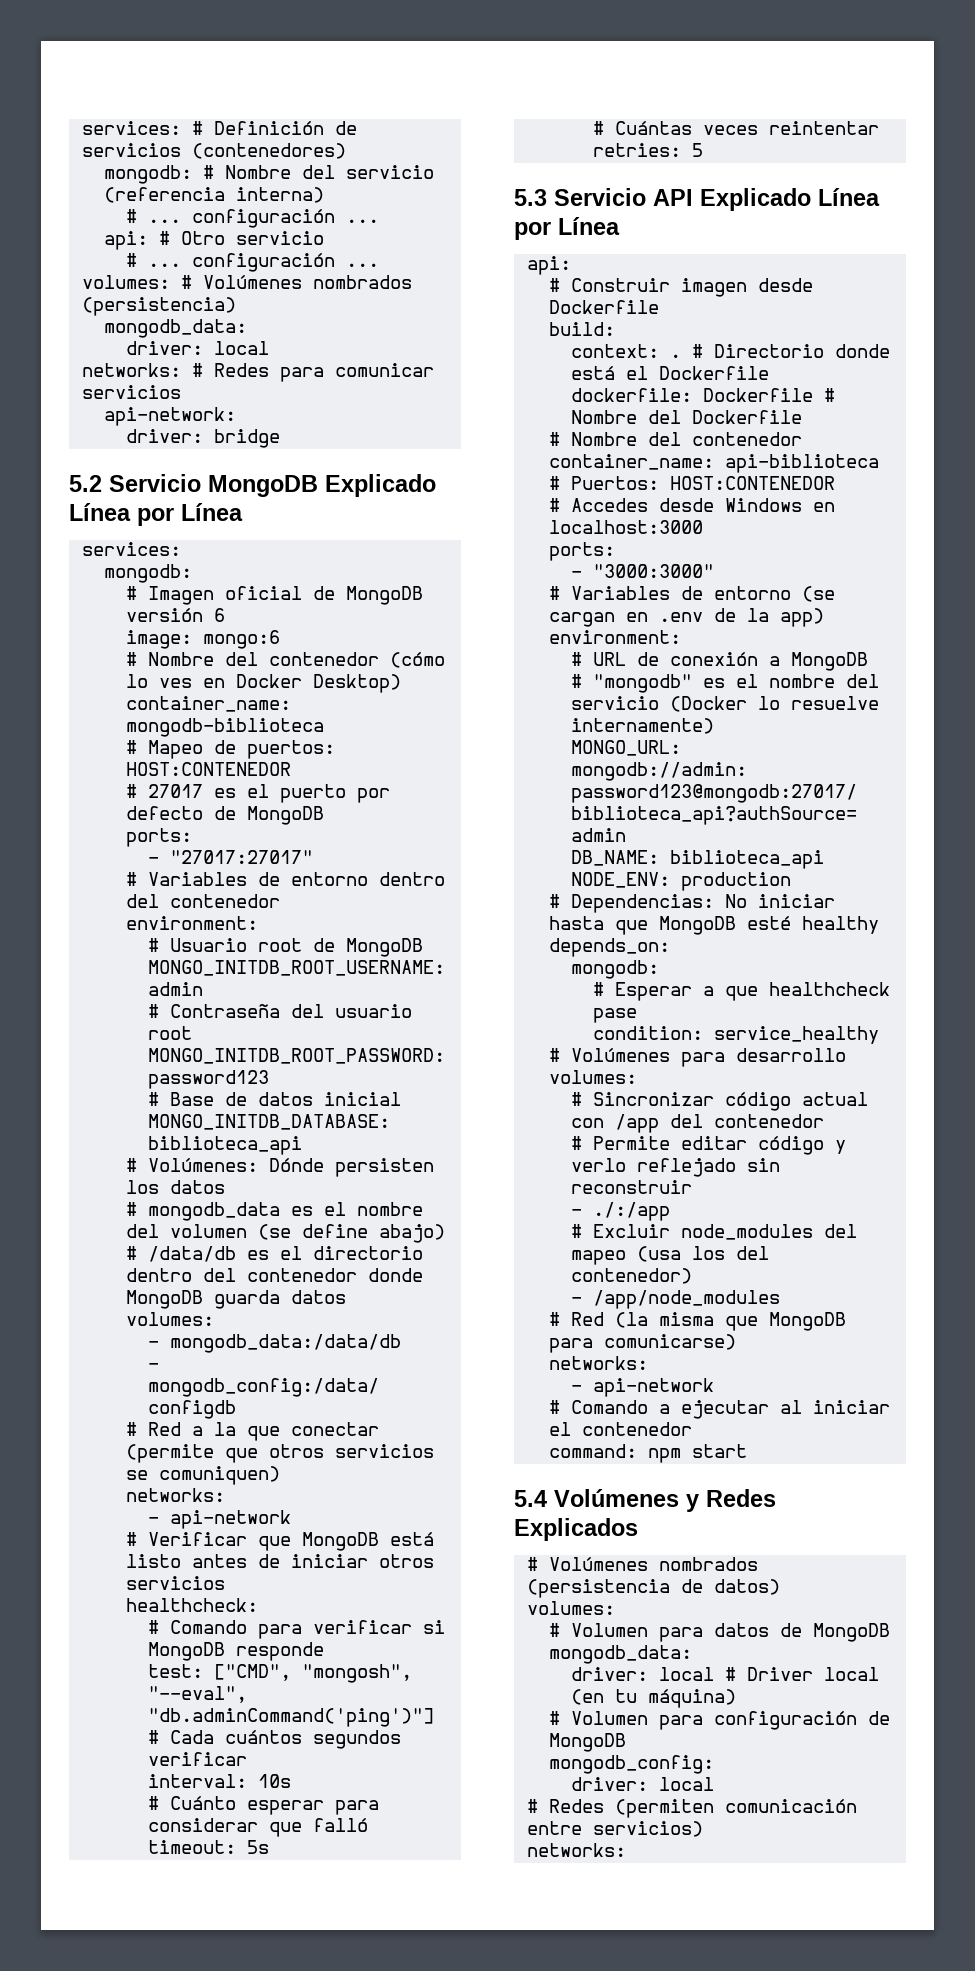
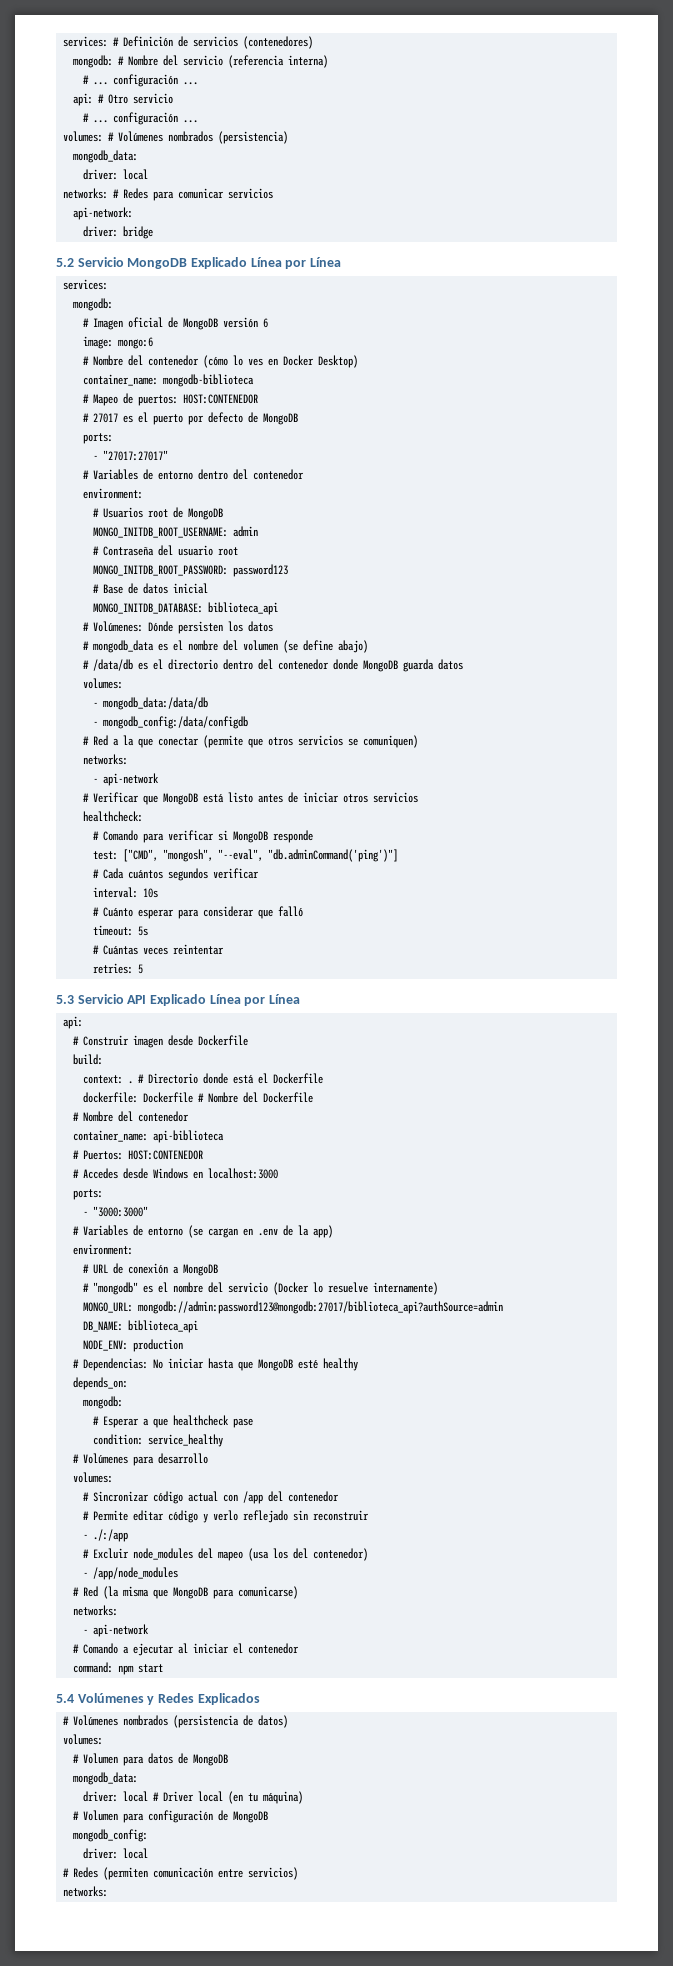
[169,938,247,952] Usuario -> [102,507,143,518] Usuarios

